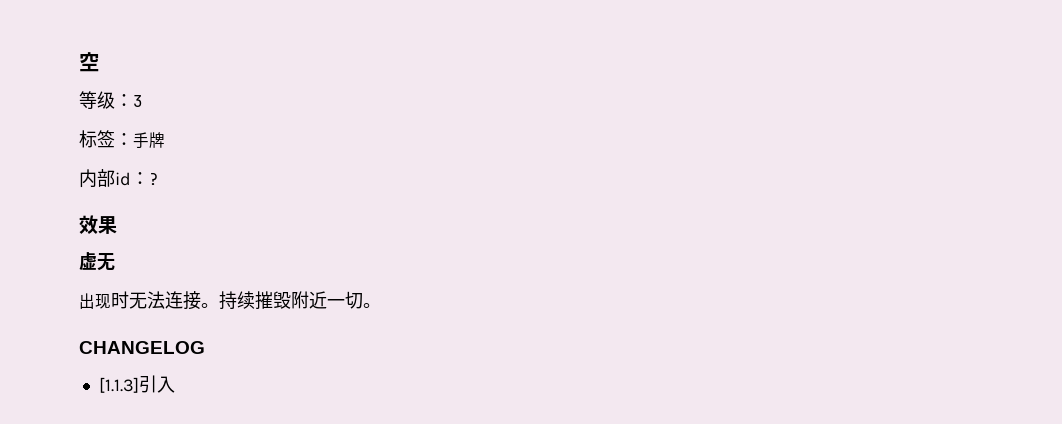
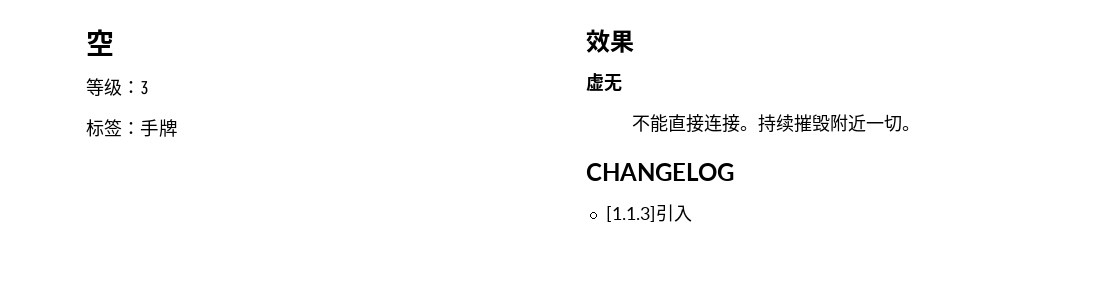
[79,169,159,188] // 内部id：? -> (178, 128) none
[79,291,165,309] 出现时无法 -> [632,114,705,133] 不能直接

